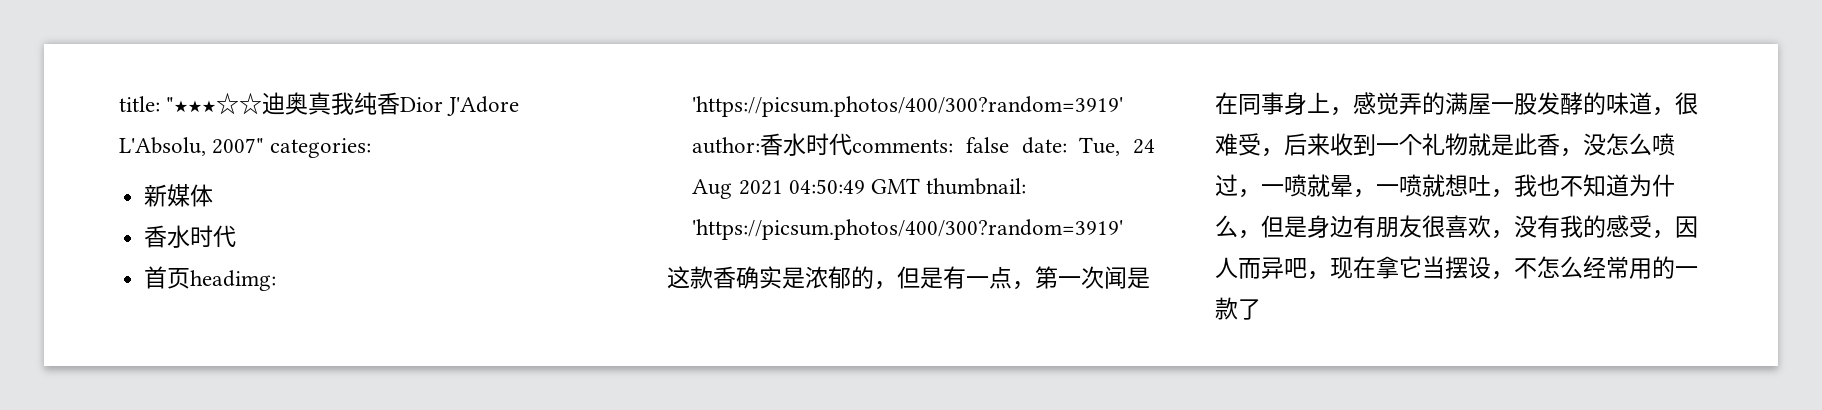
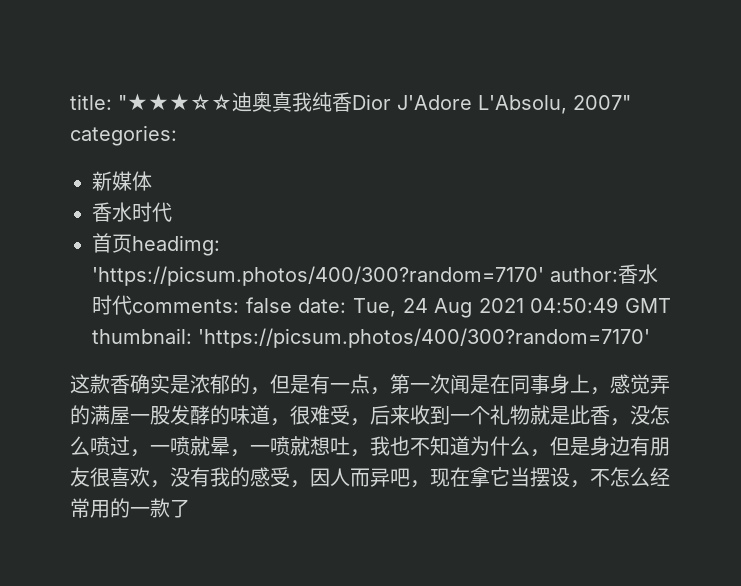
[692,96,1124,117] 'https://picsum.photos/400/300?random=3919' -> [92,266,544,286] 'https://picsum.photos/400/300?random=7170'
[692,219,1124,240] 'https://picsum.photos/400/300?random=3919' -> [198,328,650,348] 'https://picsum.photos/400/300?random=7170'

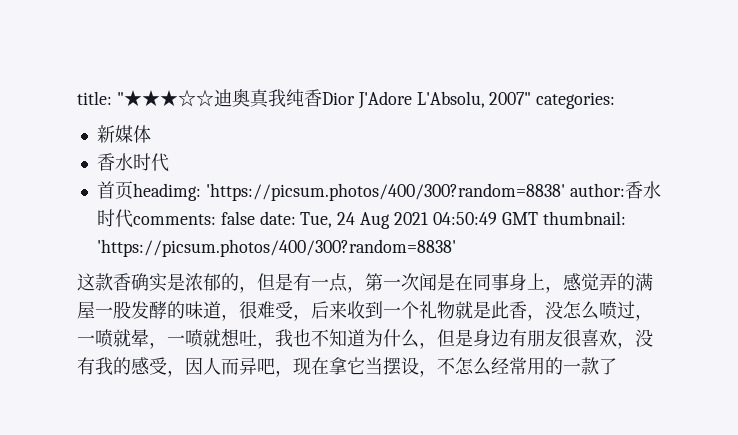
[92,266,544,286] 'https://picsum.photos/400/300?random=7170' -> [205,183,565,201] 'https://picsum.photos/400/300?random=8838'
[198,328,650,348] 'https://picsum.photos/400/300?random=7170' -> [96,239,456,257] 'https://picsum.photos/400/300?random=8838'

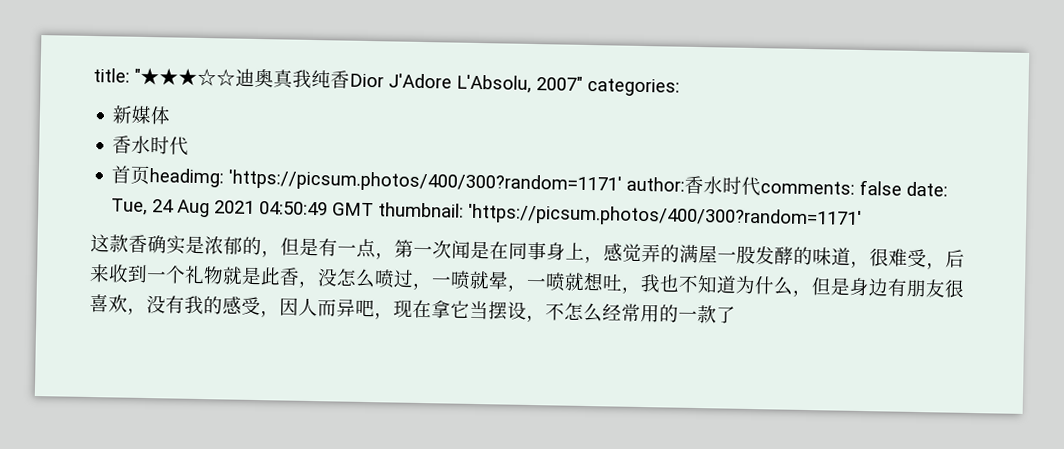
[205,183,565,201] 'https://picsum.photos/400/300?random=8838' -> [228,169,623,195] 'https://picsum.photos/400/300?random=1171'
[96,239,456,257] 'https://picsum.photos/400/300?random=8838' -> [468,203,863,229] 'https://picsum.photos/400/300?random=1171'

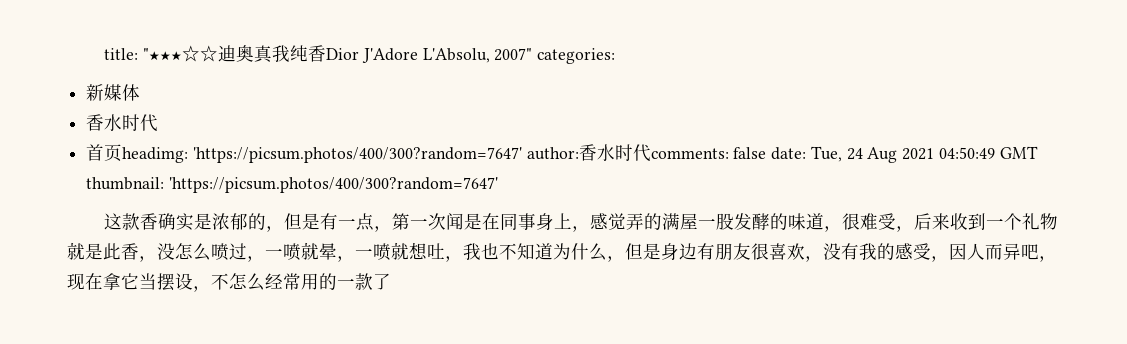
[228,169,623,195] 'https://picsum.photos/400/300?random=1171' -> [192,147,522,163] 'https://picsum.photos/400/300?random=7647'
[468,203,863,229] 'https://picsum.photos/400/300?random=1171' -> [168,177,498,193] 'https://picsum.photos/400/300?random=7647'

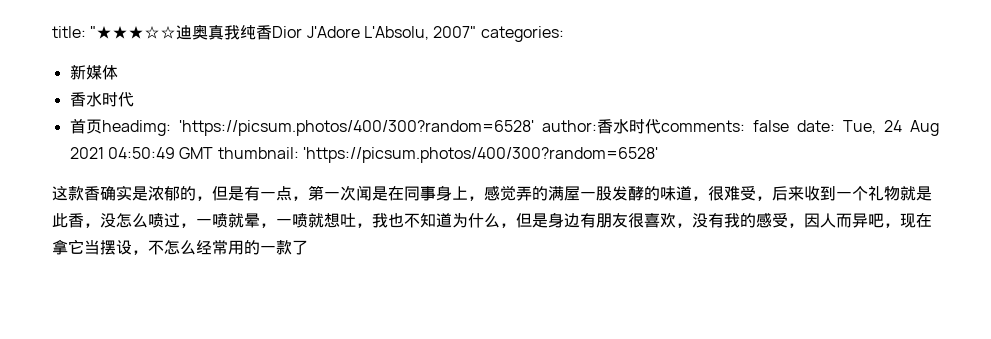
[192,147,522,163] 'https://picsum.photos/400/300?random=7647' -> [178,120,534,136] 'https://picsum.photos/400/300?random=6528'
[168,177,498,193] 'https://picsum.photos/400/300?random=7647' -> [302,147,658,163] 'https://picsum.photos/400/300?random=6528'

